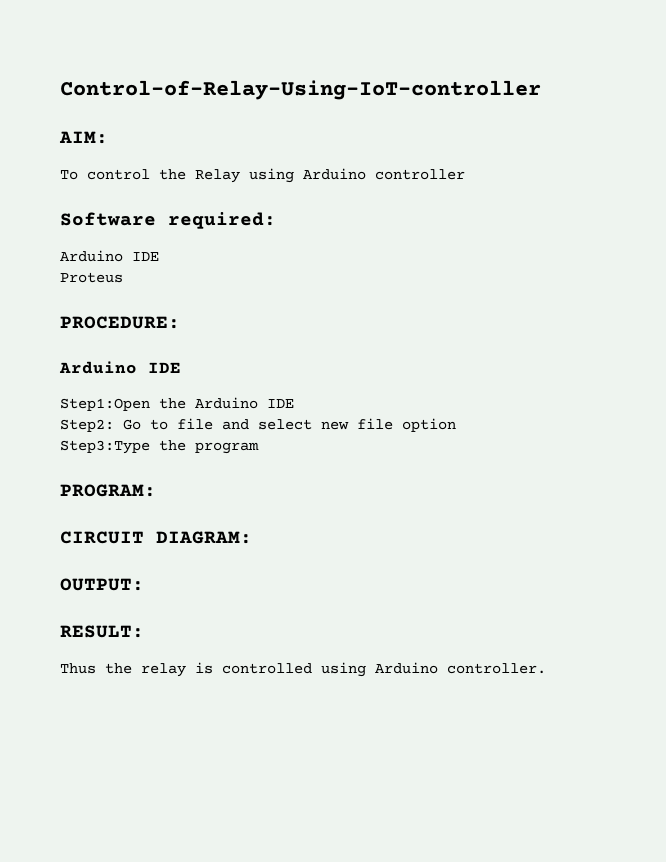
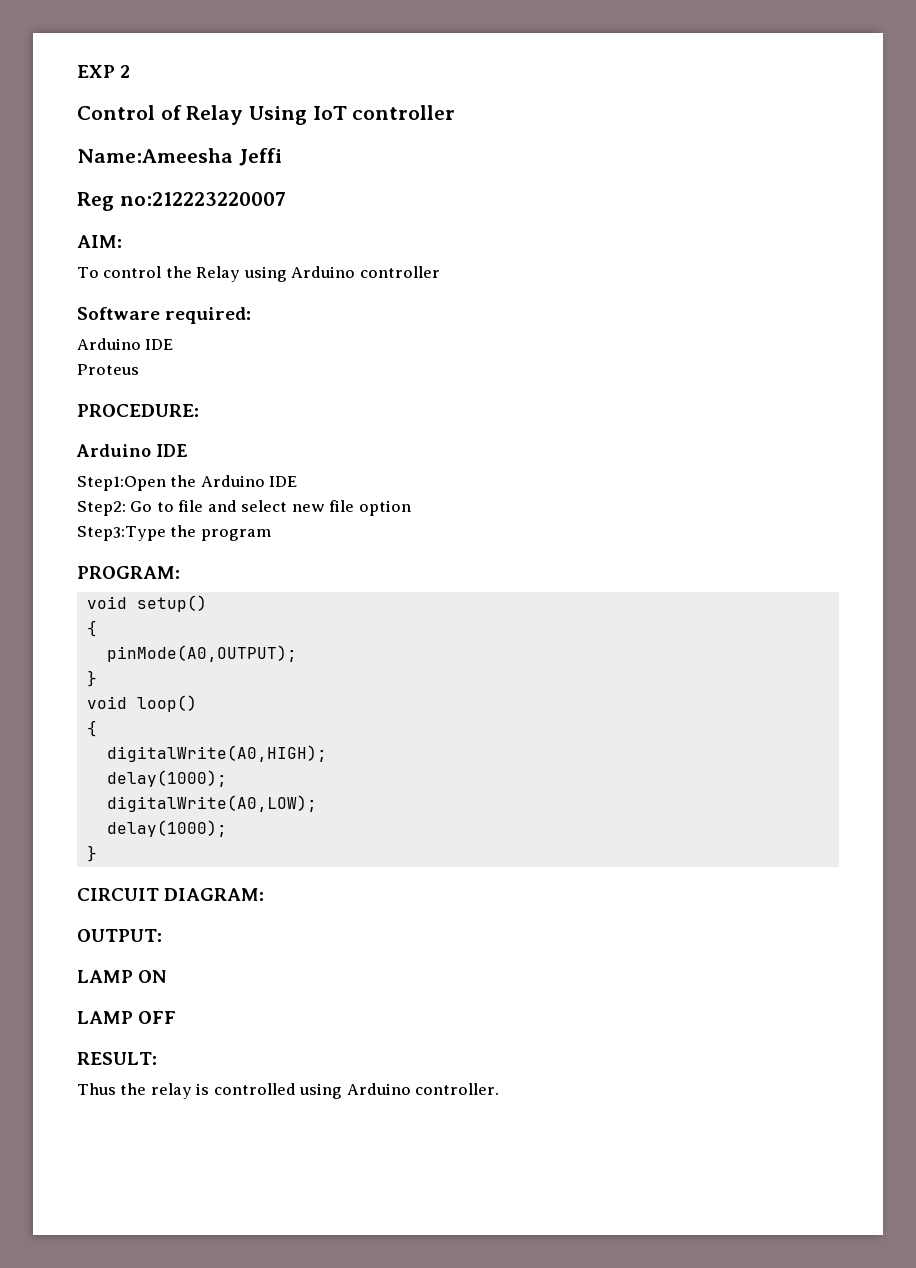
[60,80,541,100] Control-of-Relay-Using-IoT-controller -> [77,65,131,78] [77,105,456,125] [77,148,282,166] [77,192,286,211] EXP 2 // Control of Relay Using IoT controller // Name:Ameesha Jeffi // Reg no:212223220007
(156, 490) none -> [86,595,207,612] [86,620,97,637] [106,645,297,662] [86,670,97,687] [86,695,197,712] [86,720,97,737] [106,745,327,762] [106,770,227,787] [106,795,317,812] [106,820,227,837] [86,845,97,862] // void setup() // { // pinMode(A0,OUTPUT); // } // void loop() // { // digitalWrite(A0,HIGH); // delay(1000); // digitalWrite(A0,LOW); // delay(1000); // }
(144, 584) none -> [77,970,167,983] [77,1011,177,1024] // LAMP ON // LAMP OFF

